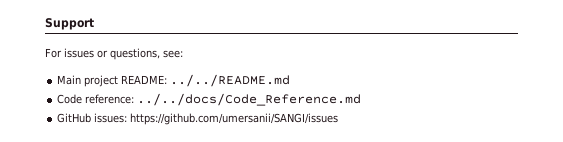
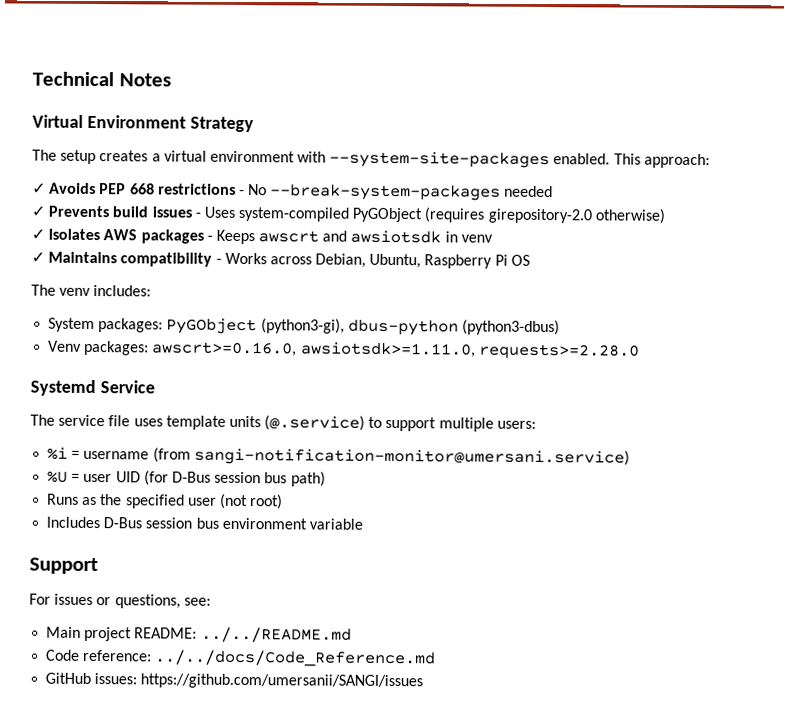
(45, 24) none -> [32,71,171,87] [32,114,254,133] [32,149,710,169] [32,182,554,201] [31,205,665,224] [31,228,493,245] [31,251,530,269] [31,284,152,297] [48,317,560,336] [48,340,640,360] [30,379,155,397] [30,414,536,432] [47,446,630,467] [47,470,326,487] [47,493,284,510] [46,516,363,530] Technical Notes // Virtual Environment Strategy // The setup creates a virtual environment with --system-site-packages enabled. This approach: // ✓ Avoids PEP 668 restrictions - No --break-system-packages needed // ✓ Prevents build issues - Uses system-compiled PyGObject (requires girepository-2.0 otherwise) // ✓ Isolates AWS packages - Keeps awscrt and awsiotsdk in venv // ✓ Maintains compatibility - Works across Debian, Ubuntu, Raspberry Pi OS // The venv includes: // System packages: PyGObject (python3-gi), dbus-python (python3-dbus) // Venv packages: awscrt>=0.16.0, awsiotsdk>=1.11.0, requests>=2.28.0 // Systemd Service // The service file uses template units (@.service) to support multiple users: // %i = username (from sangi-notification-monitor@umersani.service) // %U = user UID (for D-Bus session bus path) // Runs as the specified user (not root) // Includes D-Bus session bus environment variable //

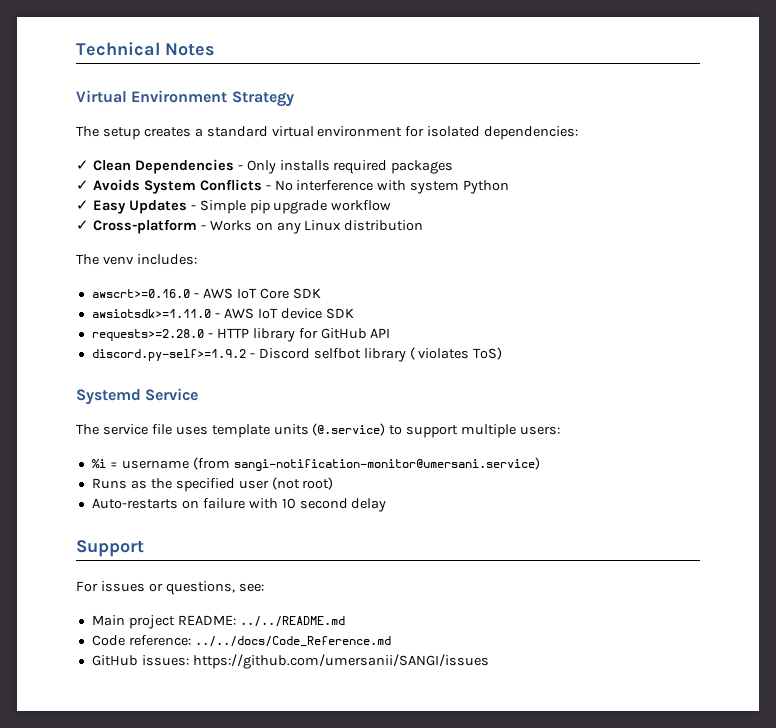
(161, 157) none -> [206,126,268,137] standard
[297,150,710,169] [32,182,554,201] [31,205,665,224] [31,228,493,245] [31,251,530,269] [31,284,152,297] [48,317,560,336] [48,340,640,360] with --system-site-packages enabled. This approach: // ✓ Avoids PEP 668 restrictions - No --break-system-packages needed // ✓ Prevents build issues - Uses system-compiled PyGObject (requires girepository-2.0 otherwise) // ✓ Isolates AWS packages - Keeps awscrt and awsiotsdk in venv // ✓ Maintains compatibility - Works across Debian, Ubuntu, Raspberry Pi OS // The venv includes: // System packages: PyGObject (python3-gi), dbus-python (python3-dbus) // Venv packages: awscrt>=0.16.0, awsiotsdk>=1.11.0, requests>=2.28.0 -> [405,126,579,140] [76,159,454,174] [76,179,510,194] [76,200,392,214] [76,219,424,234] [76,254,197,265] [91,288,321,299] [91,308,354,319] [91,328,391,342] [91,347,503,362] for isolated dependencies: // ✓ Clean Dependencies - Only installs required packages // ✓ Avoids System Conflicts - No interference with system Python // ✓ Easy Updates - Simple pip upgrade workflow // ✓ Cross-platform - Works on any Linux distribution // The venv includes: // awscrt>=0.16.0 - AWS IoT Core SDK // awsiotsdk>=1.11.0 - AWS IoT device SDK // requests>=2.28.0 - HTTP library for GitHub API // discord.py-self>=1.9.2 - Discord selfbot library ( violates ToS)
[47,470,326,487] // %U = user UID (for D-Bus session bus path) -> (540, 464) none
[46,516,363,530] Includes D-Bus session bus environment variable -> [91,498,387,512] Auto-restarts on failure with 10 second delay

